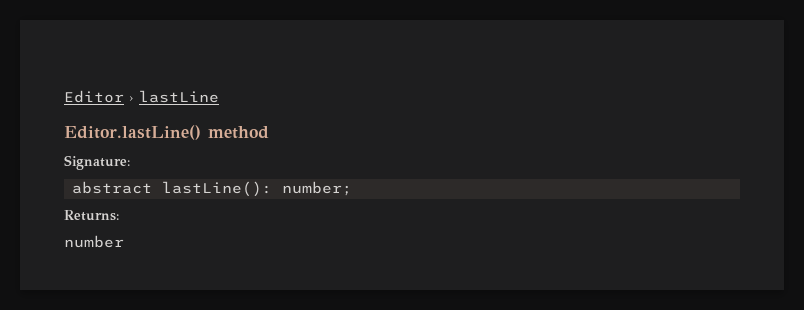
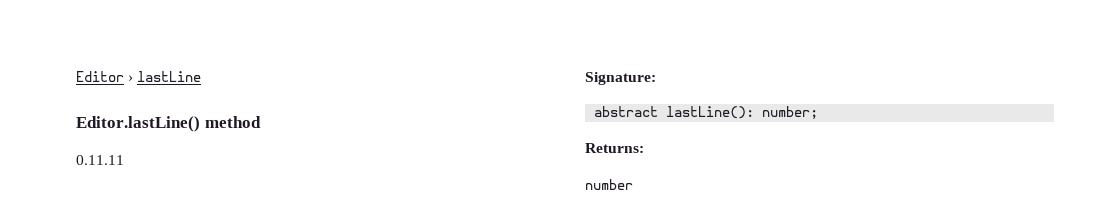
(269, 132) none -> [76,155,124,165] // 0.11.11

